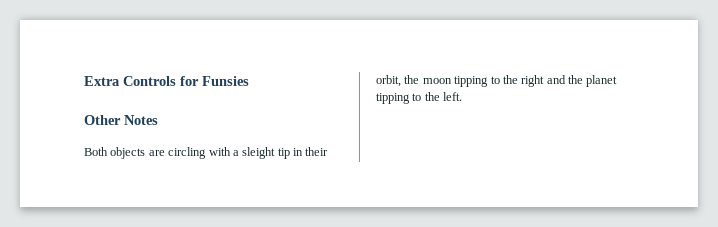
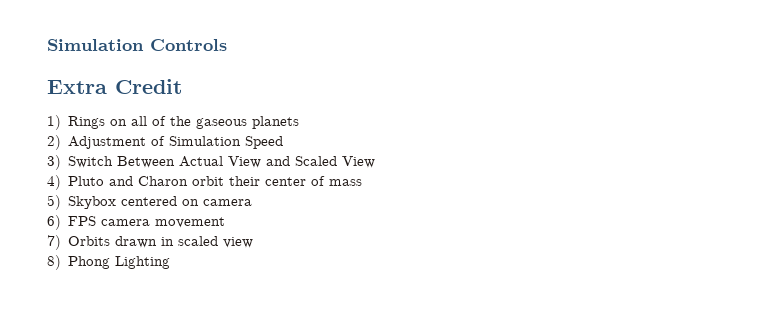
[84,76,249,86] [84,115,158,125] [84,147,329,159] [376,75,618,87] [376,92,463,104] Extra Controls for Funsies // Other Notes // Both objects are circling with a sleight tip in their orbit, the moon tipping to the right and the planet tipping to the left. -> [47,39,227,51] [47,79,182,94] [47,115,300,130] [47,135,284,150] [47,155,376,170] [47,175,363,190] [47,195,253,210] [47,215,226,230] [47,235,254,250] [47,255,171,270] Simulation Controls // Extra Credit // 1) Rings on all of the gaseous planets // 2) Adjustment of Simulation Speed // 3) Switch Between Actual View and Scaled View // 4) Pluto and Charon orbit their center of mass // 5) Skybox centered on camera // 6) FPS camera movement // 7) Orbits drawn in scaled view // 8) Phong Lighting

